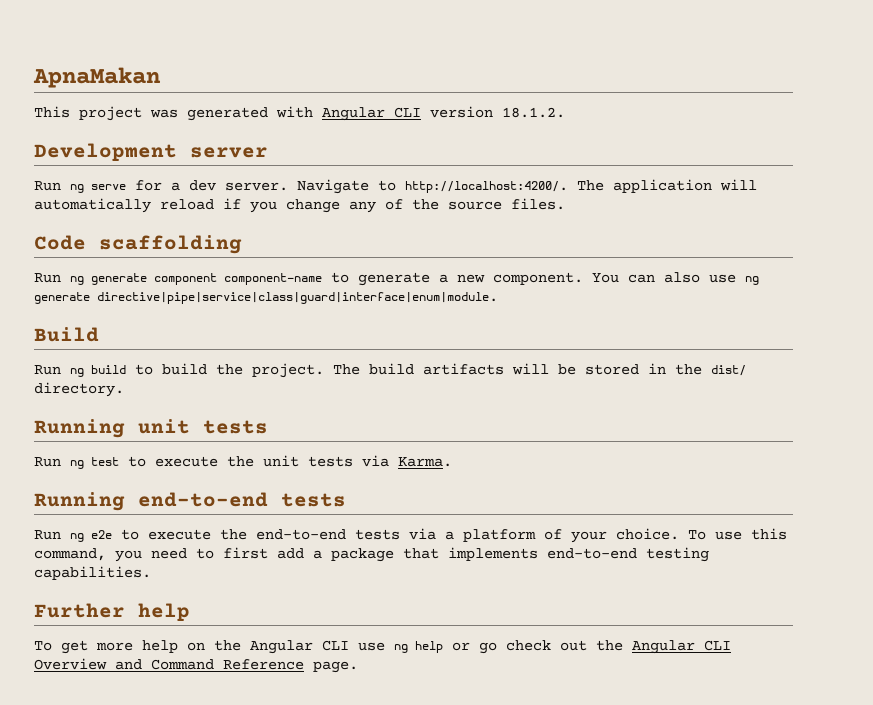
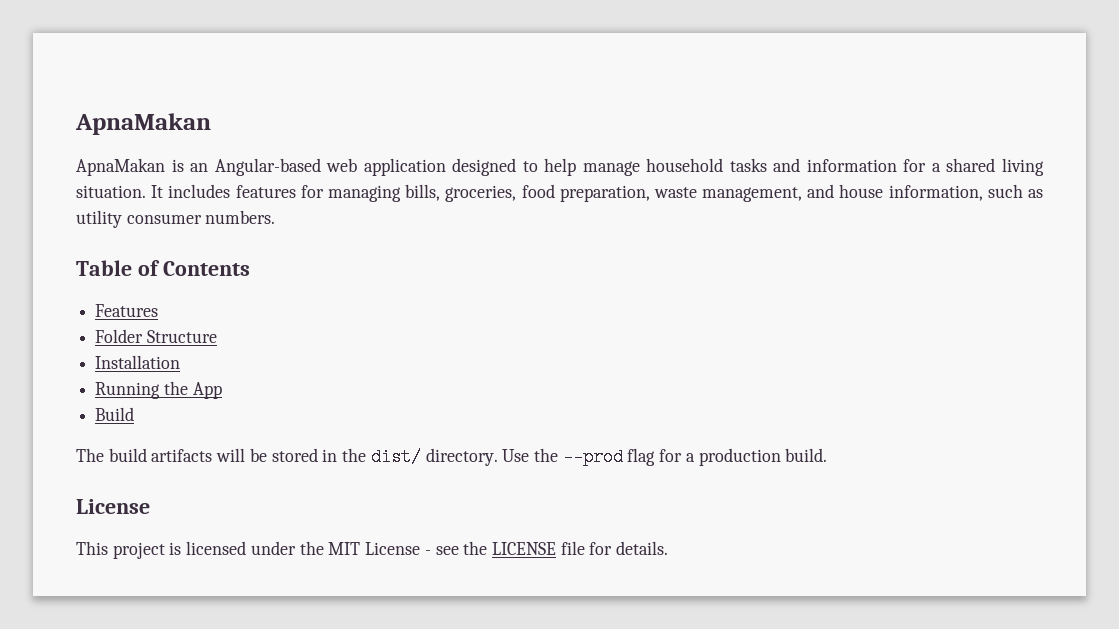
[34,106,565,121] [34,143,268,161] [34,179,757,194] [34,198,565,213] [34,235,242,254] [34,272,759,286] [34,292,498,304] [34,327,99,342] [34,363,324,378] This project was generated with Angular CLI version 18.1.2. // Development server // Run ng serve for a dev server. Navigate to http://localhost:4200/. The application will automatically reload if you change any of the source files. // Code scaffolding // Run ng generate component component-name to generate a new component. You can also use ng generate directive|pipe|service|class|guard|interface|enum|module. // Build // Run ng build to build the project. -> [76,158,1044,176] [76,184,1043,202] [76,210,276,228] [76,260,250,276] [95,304,159,317] [95,329,217,343] [95,355,181,369] [95,381,222,399] [95,407,135,421] ApnaMakan is an Angular-based web application designed to help manage household tasks and information for a shared living situation. It includes features for managing bills, groceries, food preparation, waste management, and house information, such as utility consumer numbers. // Table of Contents // Features // Folder Structure // Installation // Running the App // Build //
[34,419,268,438] [34,455,452,469] [34,492,346,511] [34,528,787,543] [34,547,709,562] [34,566,151,580] [34,603,190,621] [34,640,731,654] [34,658,358,673] // Running unit tests // Run ng test to execute the unit tests via Karma. // Running end-to-end tests // Run ng e2e to execute the end-to-end tests via a platform of your choice. To use this command, you need to first add a package that implements end-to-end testing capabilities. // Further help // To get more help on the Angular CLI use ng help or go check out the Angular CLI Overview and Command Reference page. -> [502,448,828,466] [76,499,150,514] [76,541,669,559] Use the --prod flag for a production build. // License // This project is licensed under the MIT License - see the LICENSE file for details.

